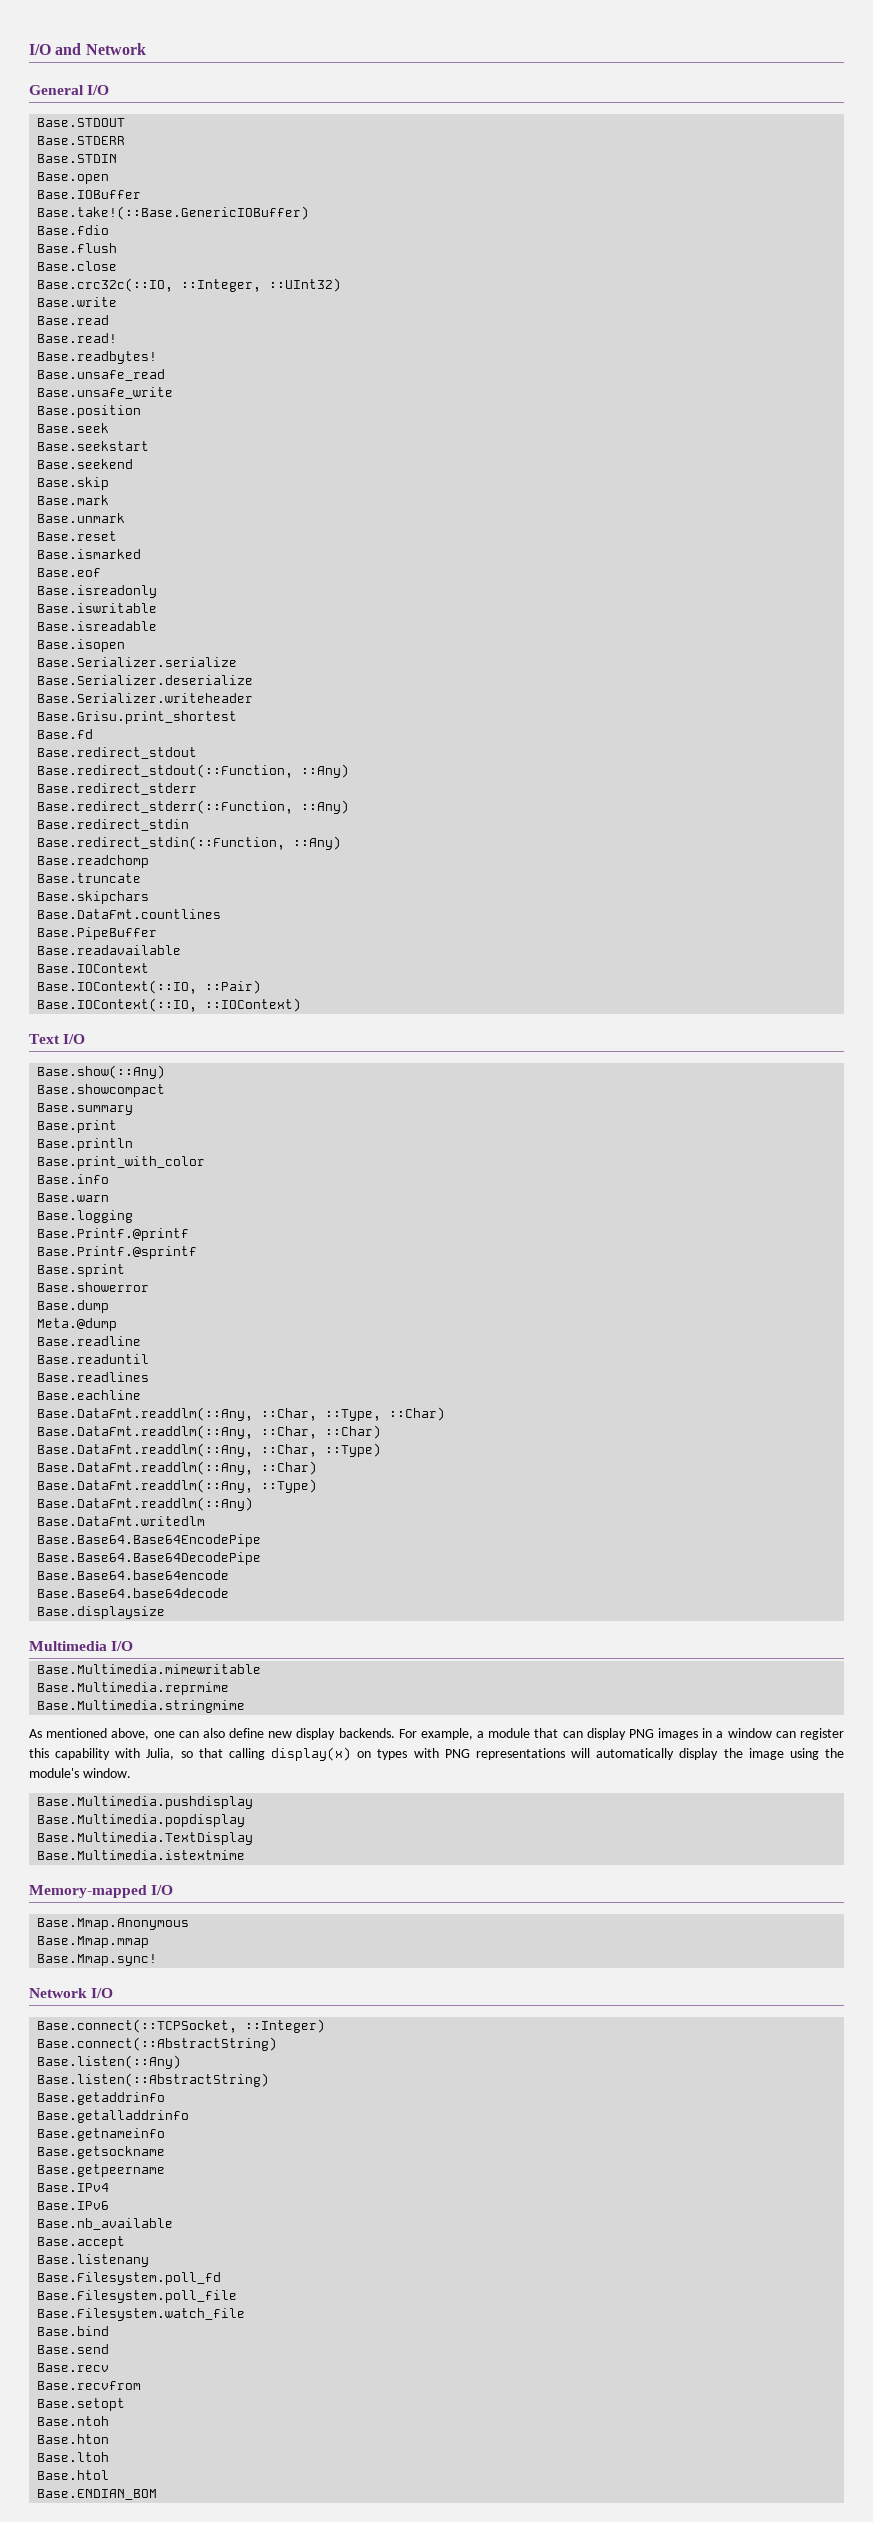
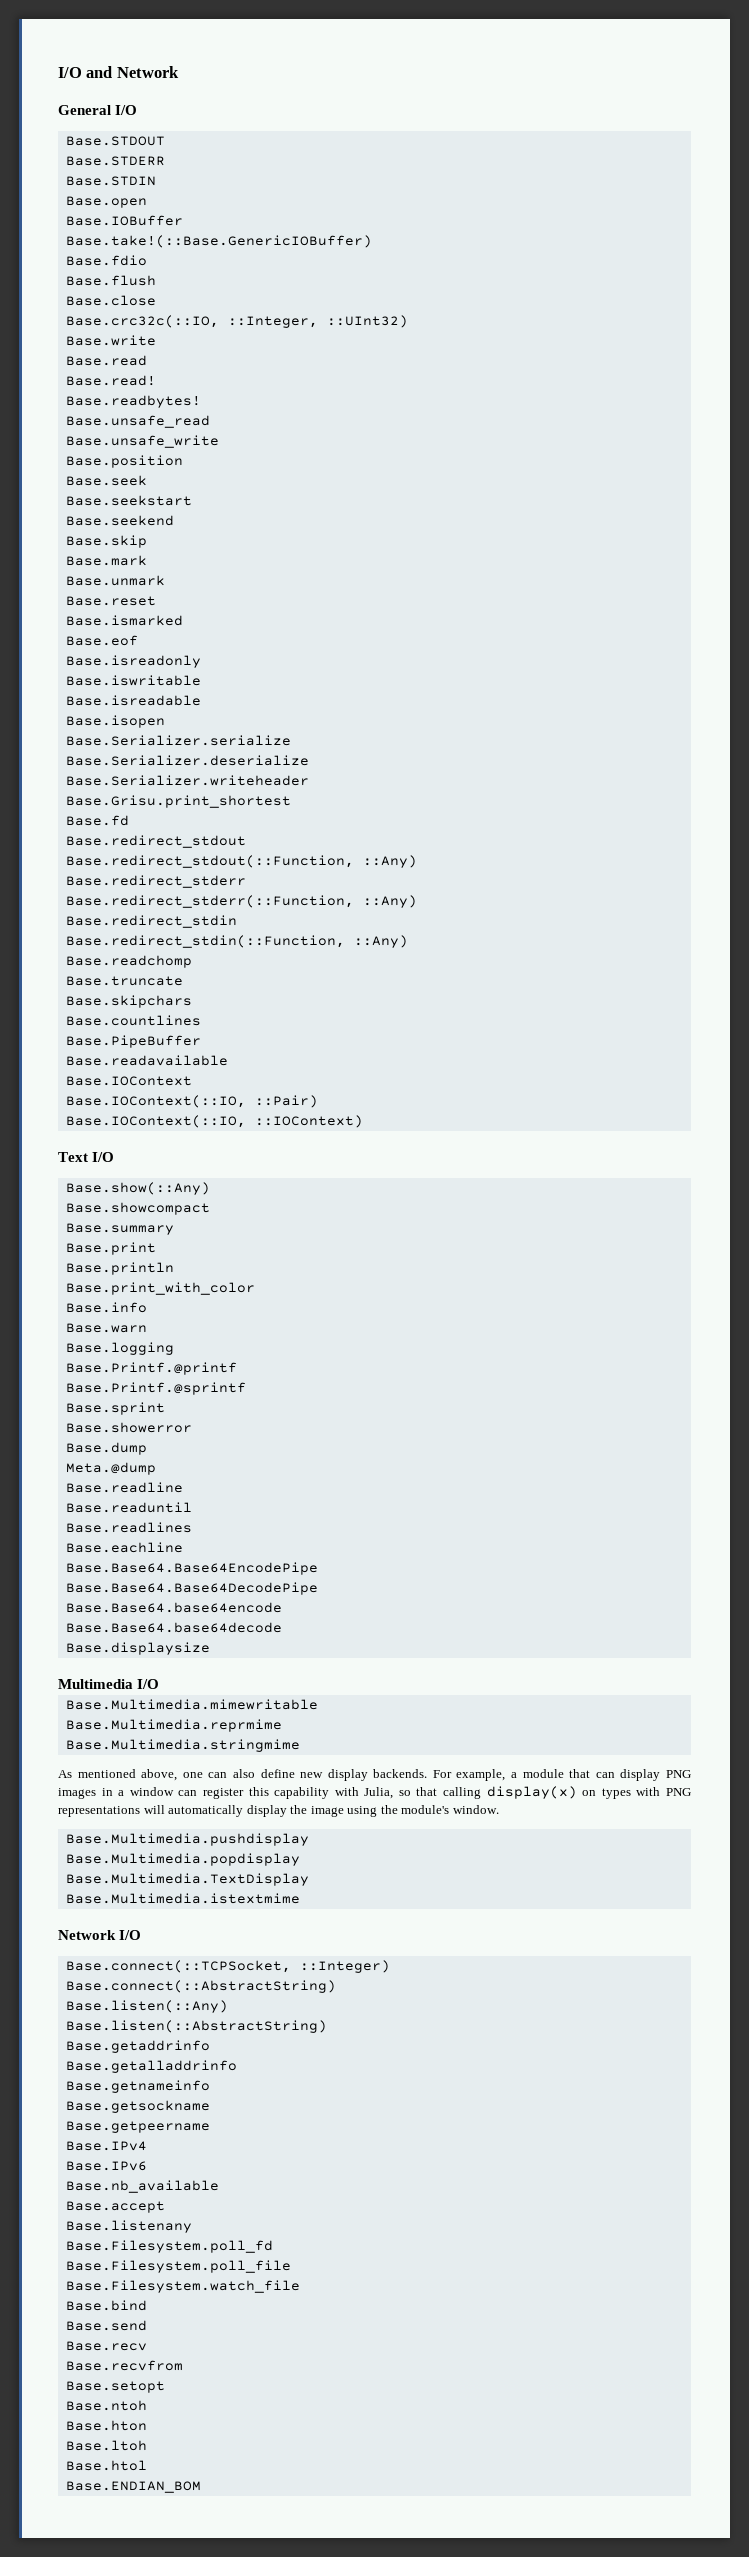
[37,909,222,919] Base.DataFmt.countlines -> [65,1015,201,1026] Base.countlines
[37,1407,446,1421] [37,1425,382,1439] [37,1443,382,1457] [37,1461,318,1475] [37,1479,318,1493] [37,1497,254,1511] [37,1516,206,1526] // Base.DataFmt.readdlm(::Any, ::Char, ::Type, ::Char) // Base.DataFmt.readdlm(::Any, ::Char, ::Char) // Base.DataFmt.readdlm(::Any, ::Char, ::Type) // Base.DataFmt.readdlm(::Any, ::Char) // Base.DataFmt.readdlm(::Any, ::Type) // Base.DataFmt.readdlm(::Any) // Base.DataFmt.writedlm -> (183, 1547) none
[29,1885,174,1898] [37,1918,190,1930] [37,1936,150,1948] [37,1954,158,1966] // Memory-mapped I/O // Base.Mmap.Anonymous // Base.Mmap.mmap // Base.Mmap.sync! -> (300, 1898) none

